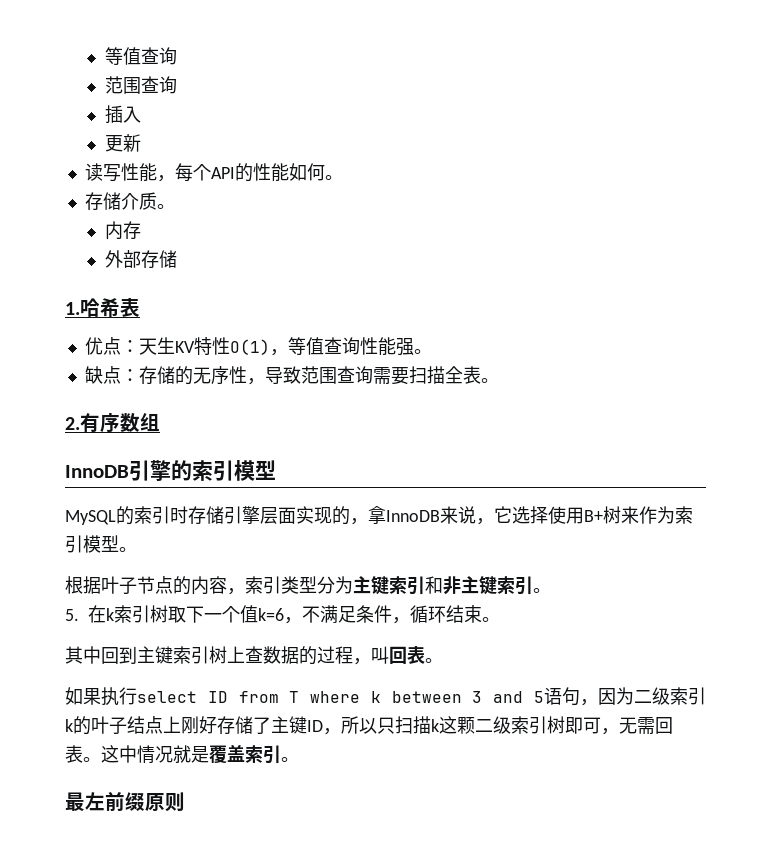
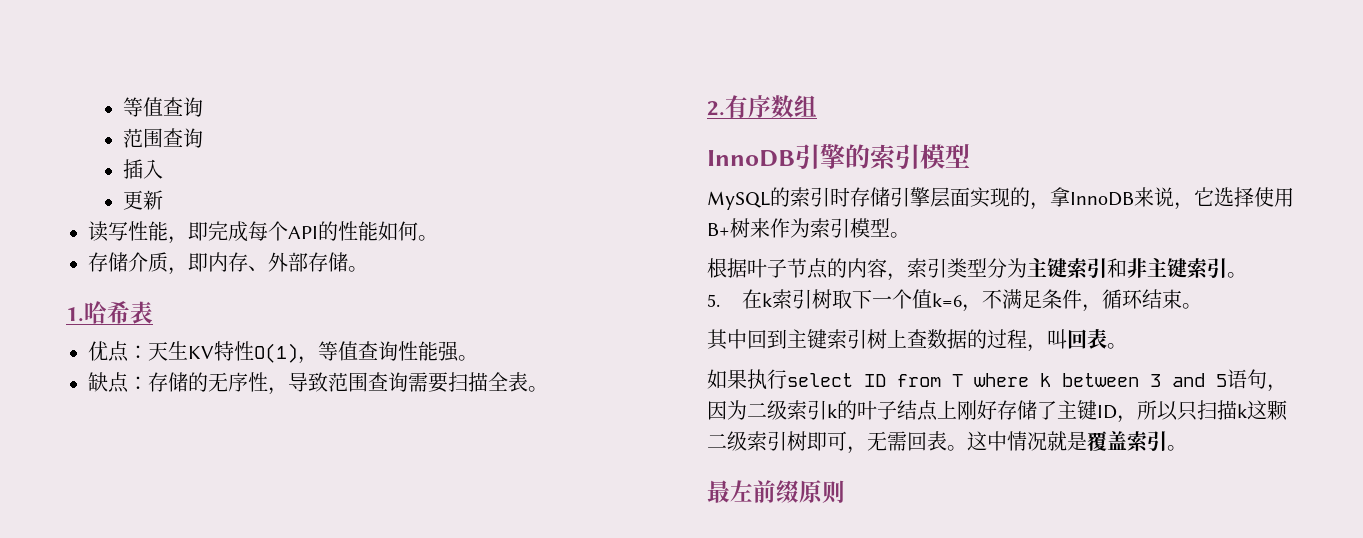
(175, 178) none -> [188,221,248,242] 即完成
[156,204,175,209] 。 // -> [168,253,208,275] ，即
(141, 230) // -> [248,266,268,271] 、
(177, 259) none -> [348,266,368,272] 。

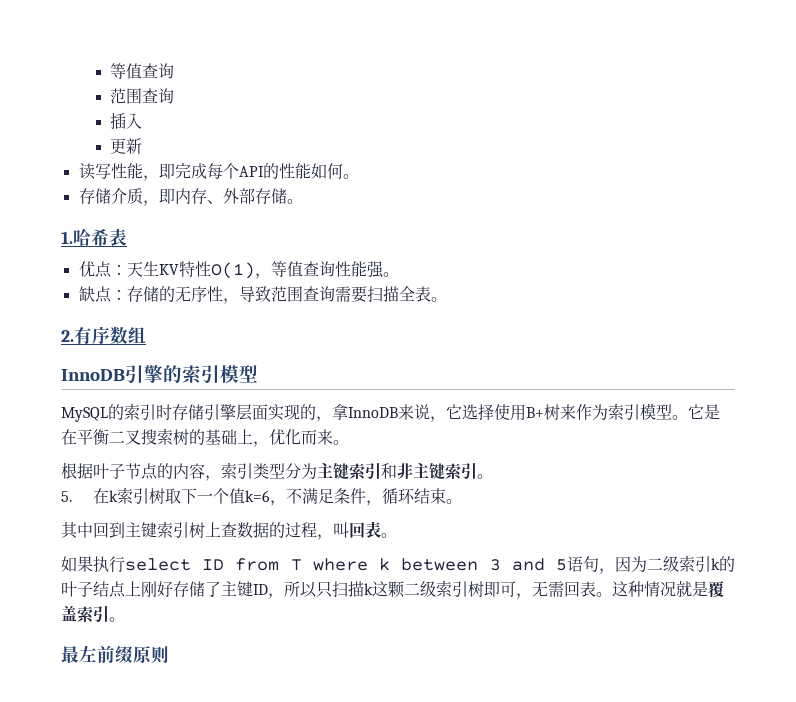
(910, 235) none -> [688,404,720,420] [61,428,349,447] 它是在平衡二叉搜索树的基础上，优化而来。
[987,431,1007,451] 中 -> [628,581,644,597] 种

